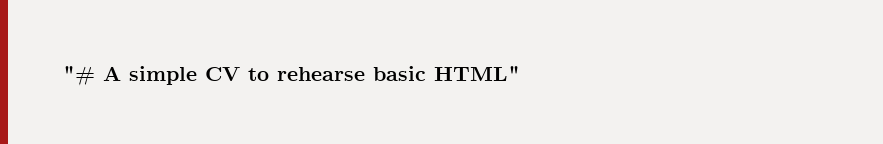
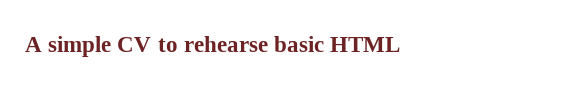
[63,66,95,86] "# -> (25, 44) none
[434,66,520,81] HTML" -> [330,37,401,52] HTML

